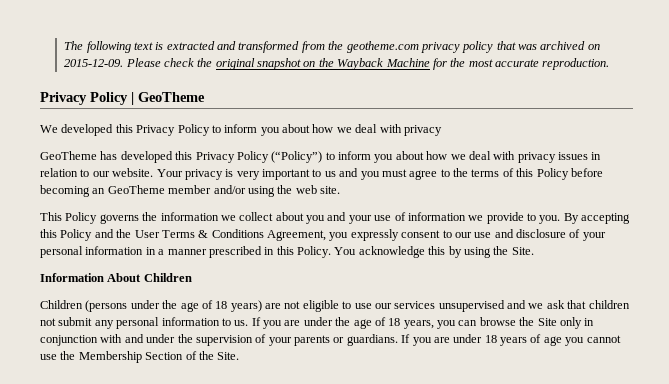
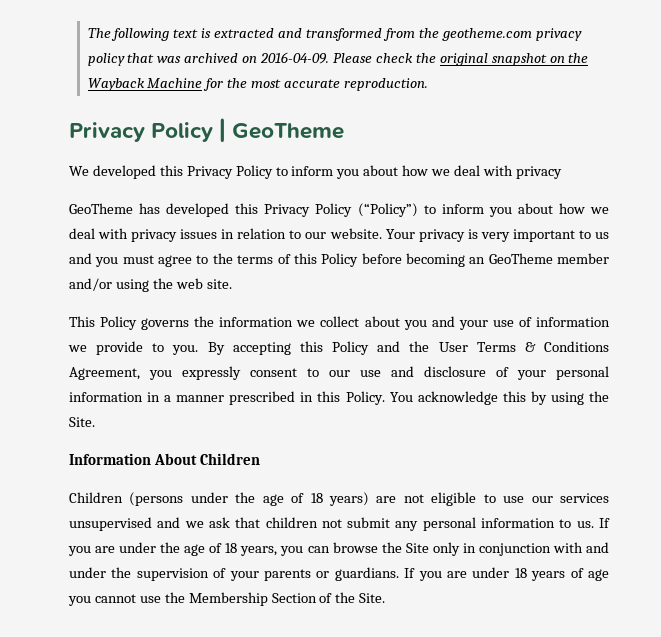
[64,59,124,67] 2015-12-09. -> [260,52,330,64] 2016-04-09.

